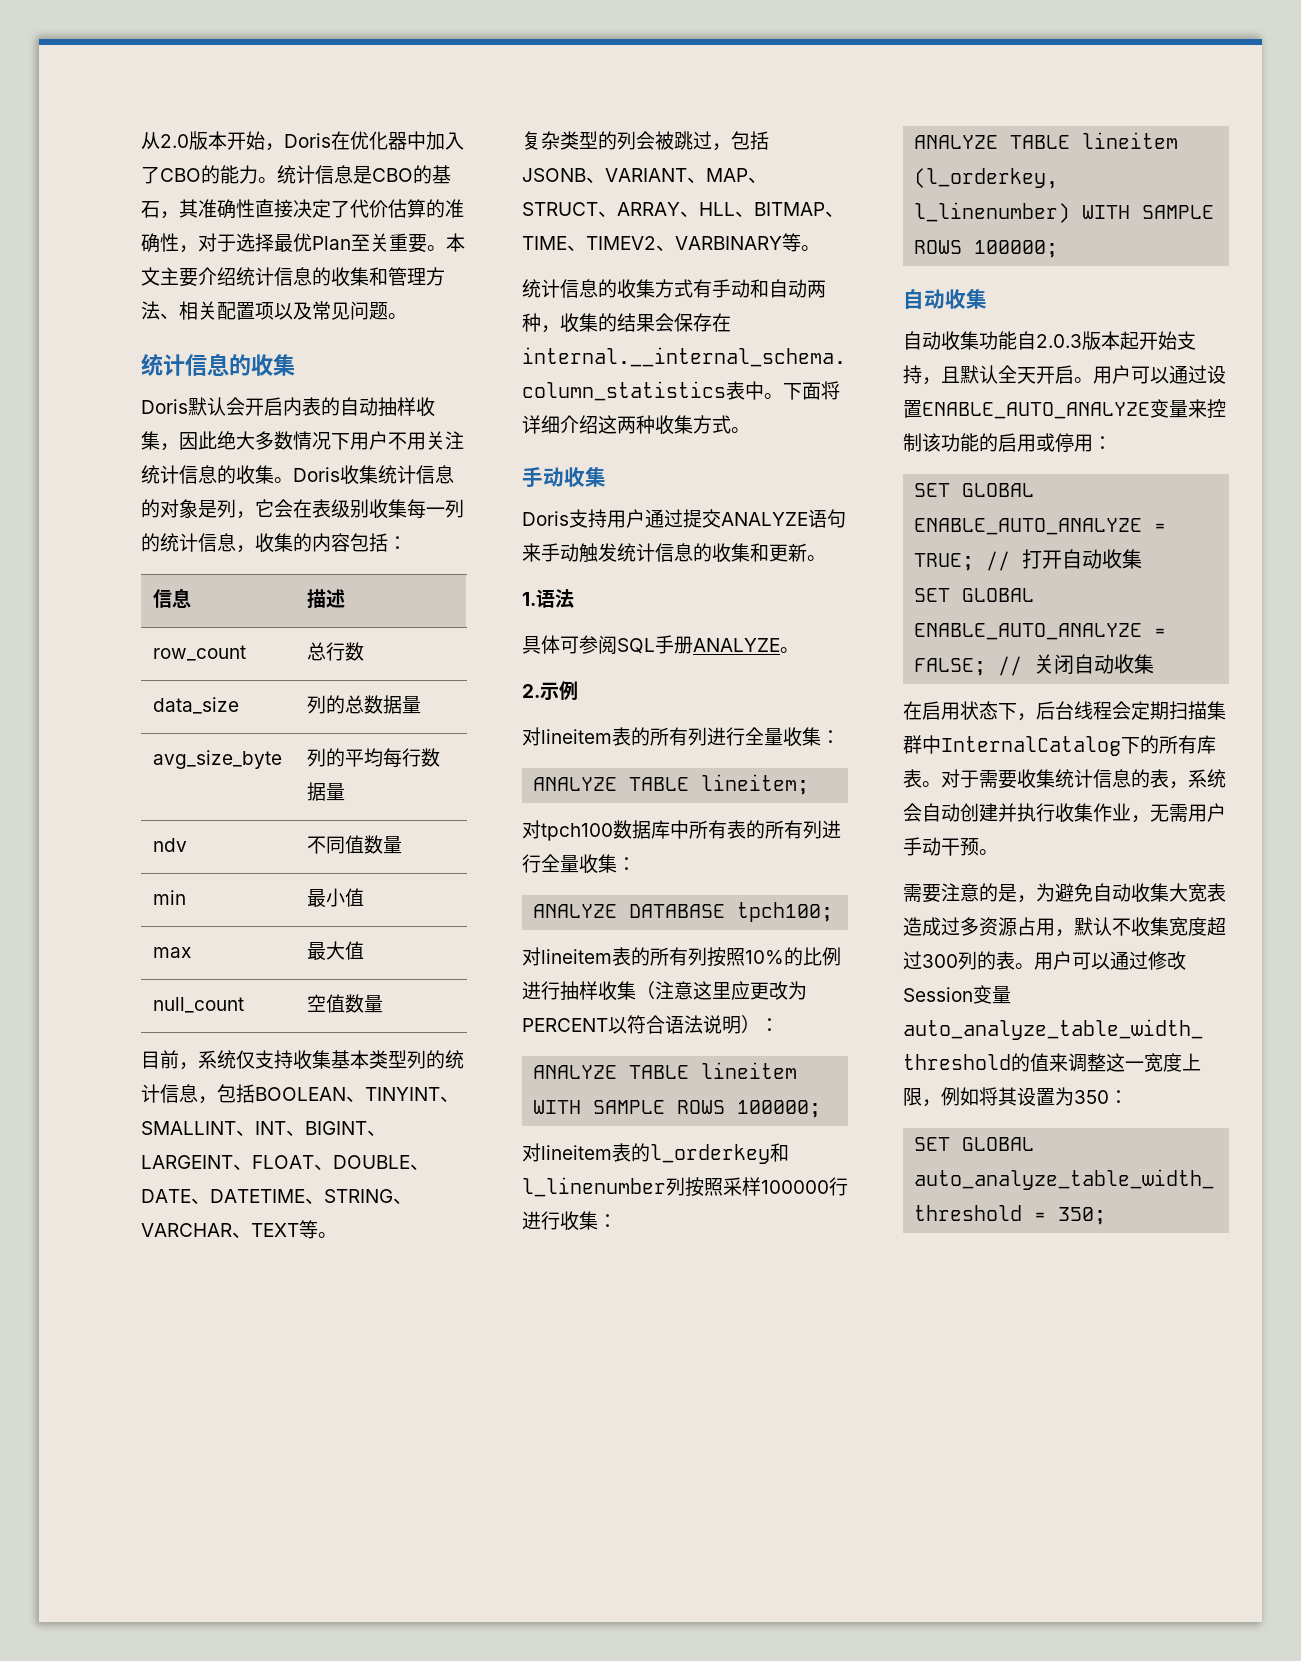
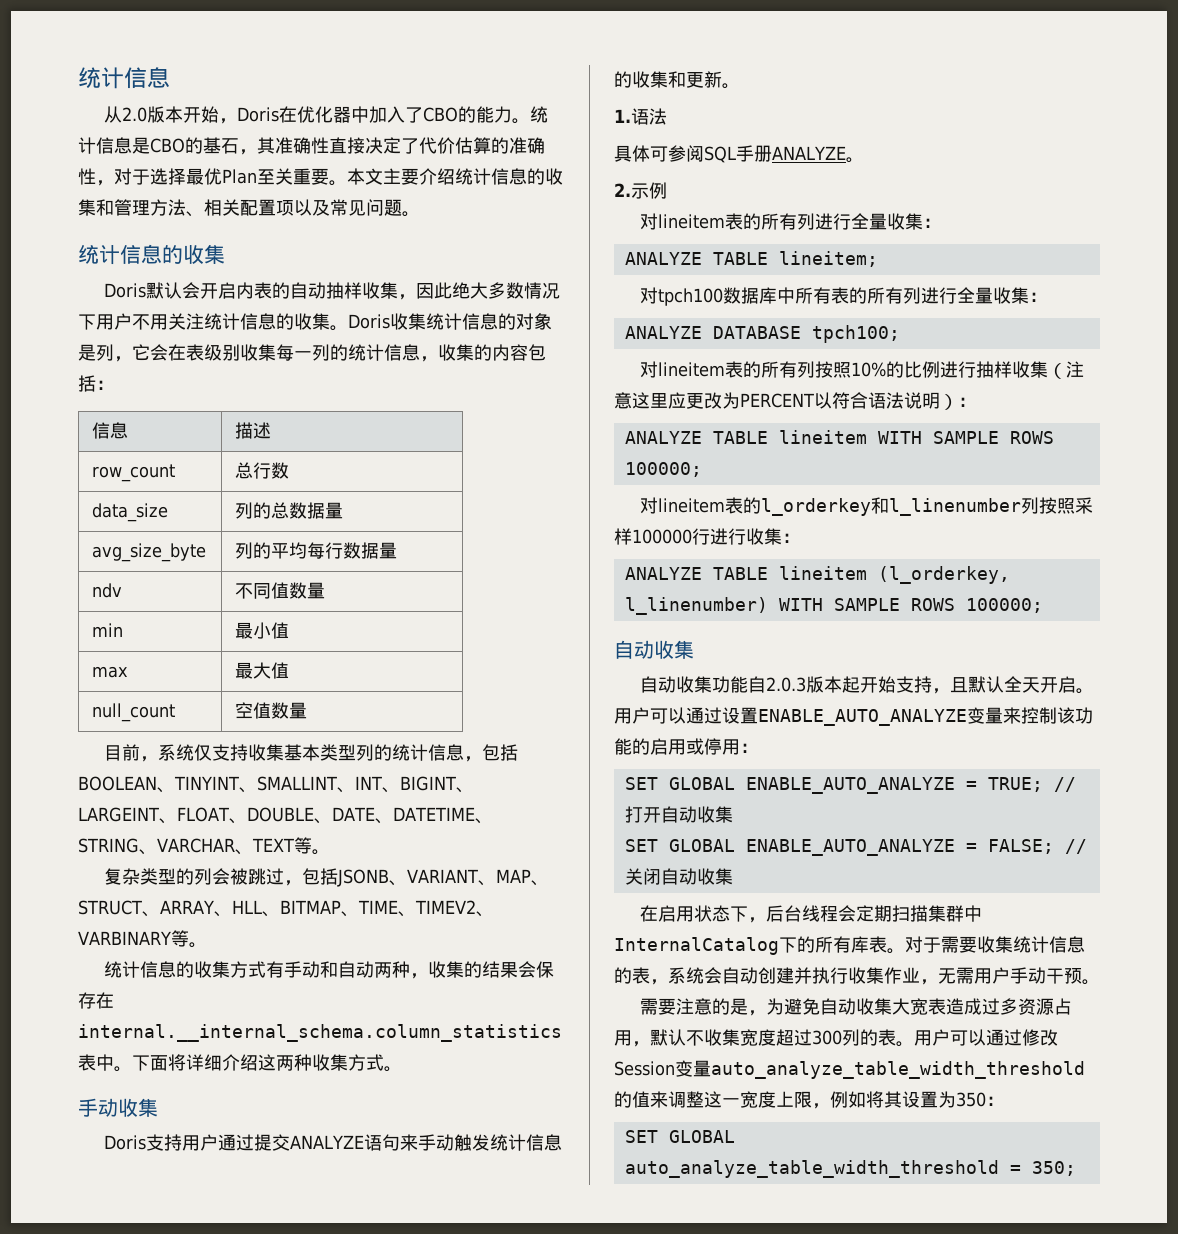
(141, 140) none -> [78,67,170,89] 统计信息 //

